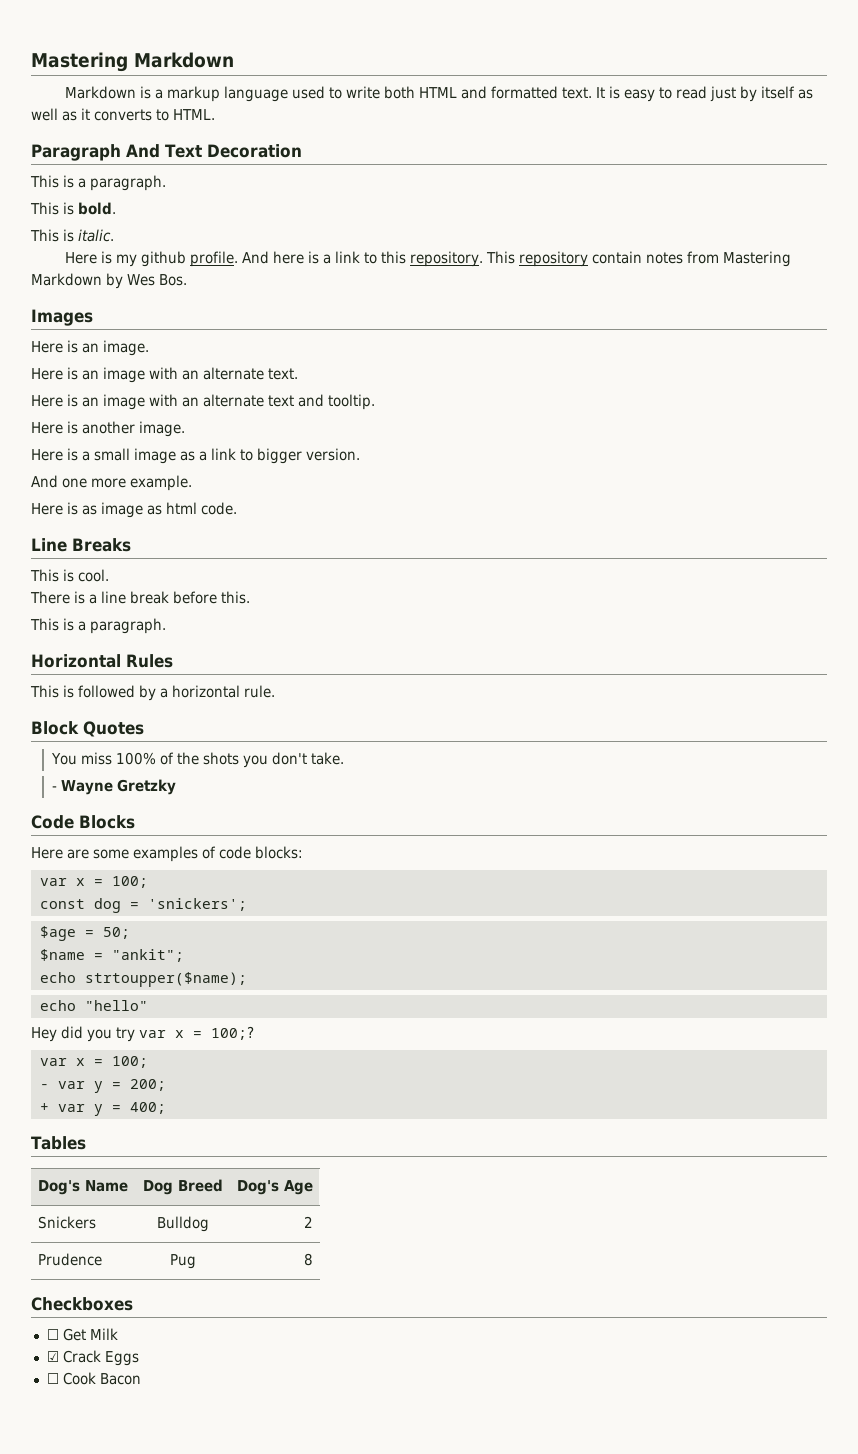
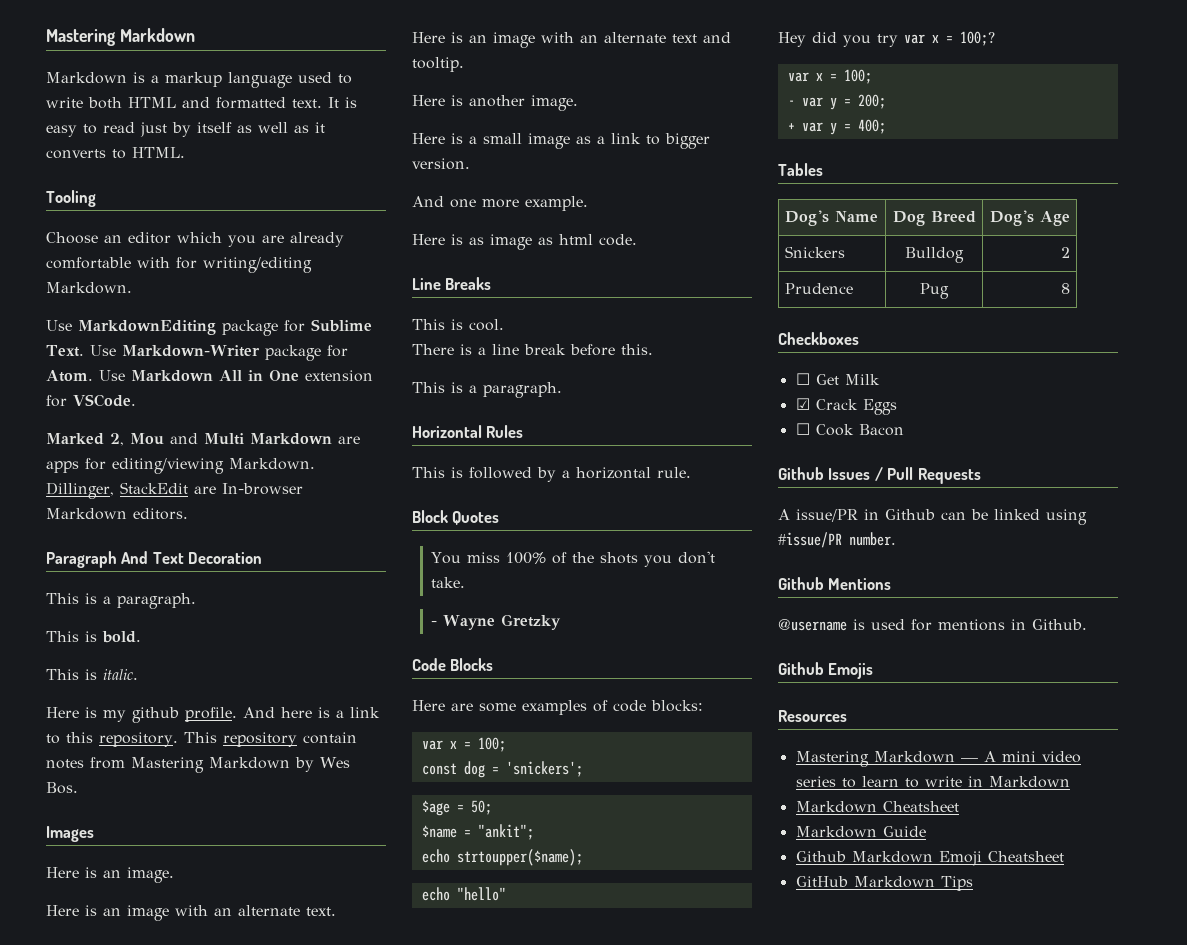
(215, 114) none -> [46,190,96,207] [46,232,344,247] [46,257,312,273] [46,282,132,294] [46,319,372,336] [46,345,348,361] [46,370,373,382] [46,394,136,407] [46,433,360,446] [46,458,315,474] [46,482,303,499] [46,508,188,520] // Tooling // Choose an editor which you are already comfortable with for writing/editing Markdown. // Use MarkdownEditing package for Sublime Text. Use Markdown-Writer package for Atom. Use Markdown All in One extension for VSCode. // Marked 2, Mou and Multi Markdown are apps for editing/viewing Markdown. Dillinger, StackEdit are In-browser Markdown editors.
(141, 1379) none -> [778,467,981,484] [778,509,1087,525] [778,532,896,548] [778,577,892,590] [778,619,1087,631] [778,662,874,679] [778,710,847,722] [795,751,1081,767] [795,776,1070,788] [795,801,959,813] [795,826,926,838] [795,851,1064,866] [795,876,973,891] // Github Issues / Pull Requests // A issue/PR in Github can be linked using #issue/PR number. // Github Mentions // @username is used for mentions in Github. // Github Emojis // Resources // Mastering Markdown — A mini video series to learn to write in Markdown // Markdown Cheatsheet // Markdown Guide // Github Markdown Emoji Cheatsheet // GitHub Markdown Tips

